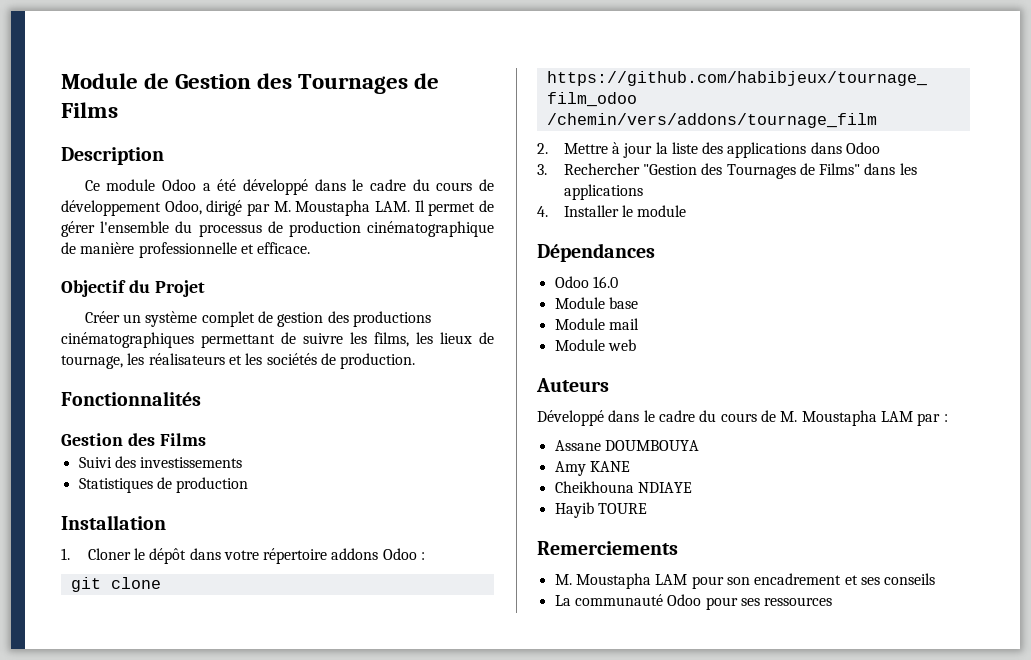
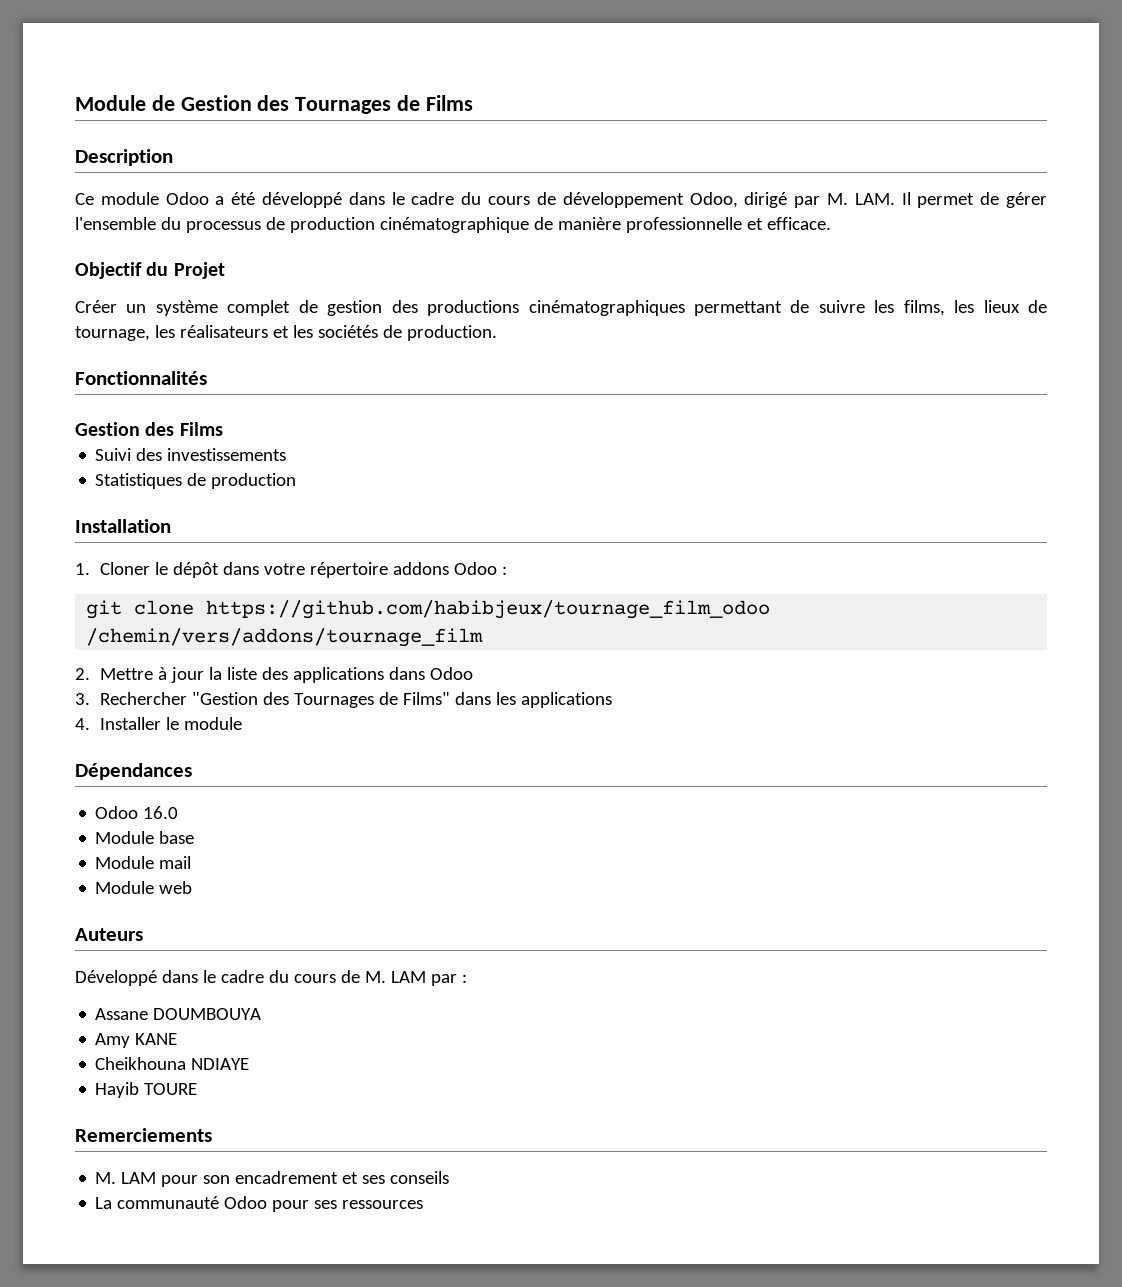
[295,200,371,216] Moustapha -> (848, 199) none
[801,410,877,426] Moustapha -> (386, 977) none
[575,573,651,589] Moustapha -> (117, 1178) none

